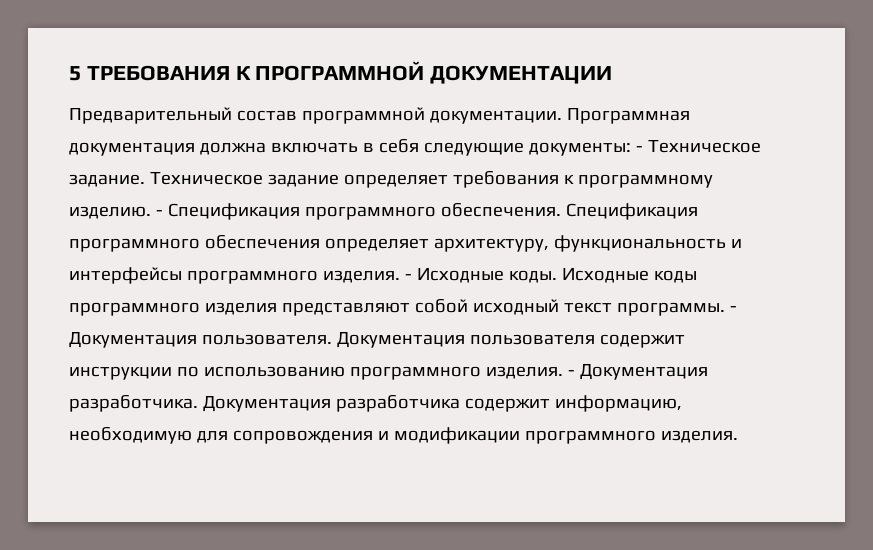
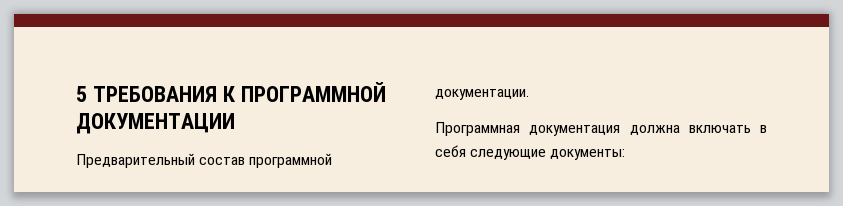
(562, 117) none -> (529, 94) //
[635,140,761,153] [69,171,713,188] [69,203,698,220] [69,235,742,252] [69,267,697,284] [69,299,737,316] [69,332,685,348] [69,364,708,380] [69,395,682,412] [69,427,738,444] - Техническое задание. Техническое задание определяет требования к программному изделию. - Спецификация программного обеспечения. Спецификация программного обеспечения определяет архитектуру, функциональность и интерфейсы программного изделия. - Исходные коды. Исходные коды программного изделия представляют собой исходный текст программы. - Документация пользователя. Документация пользователя содержит инструкции по использованию программного изделия. - Документация разработчика. Документация разработчика содержит информацию, необходимую для сопровождения и модификации программного изделия. -> (626, 154) none

